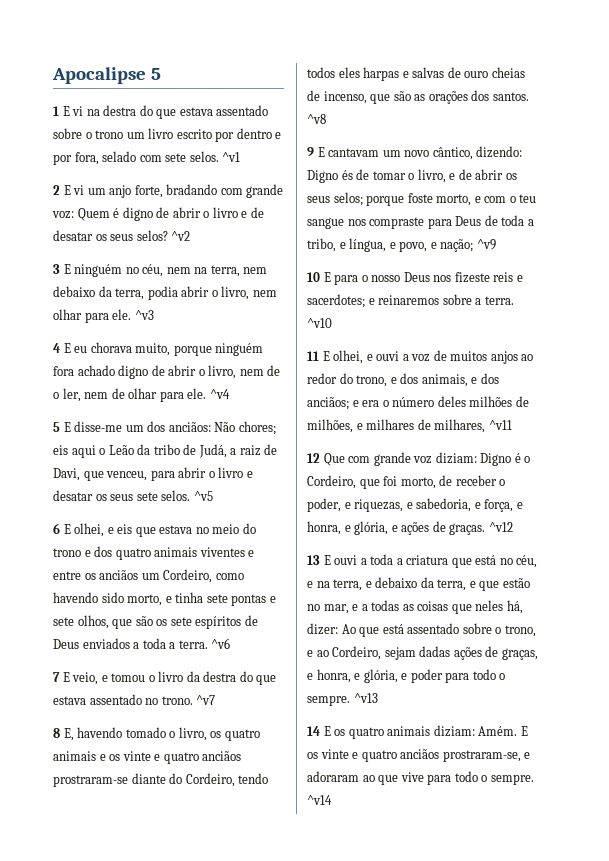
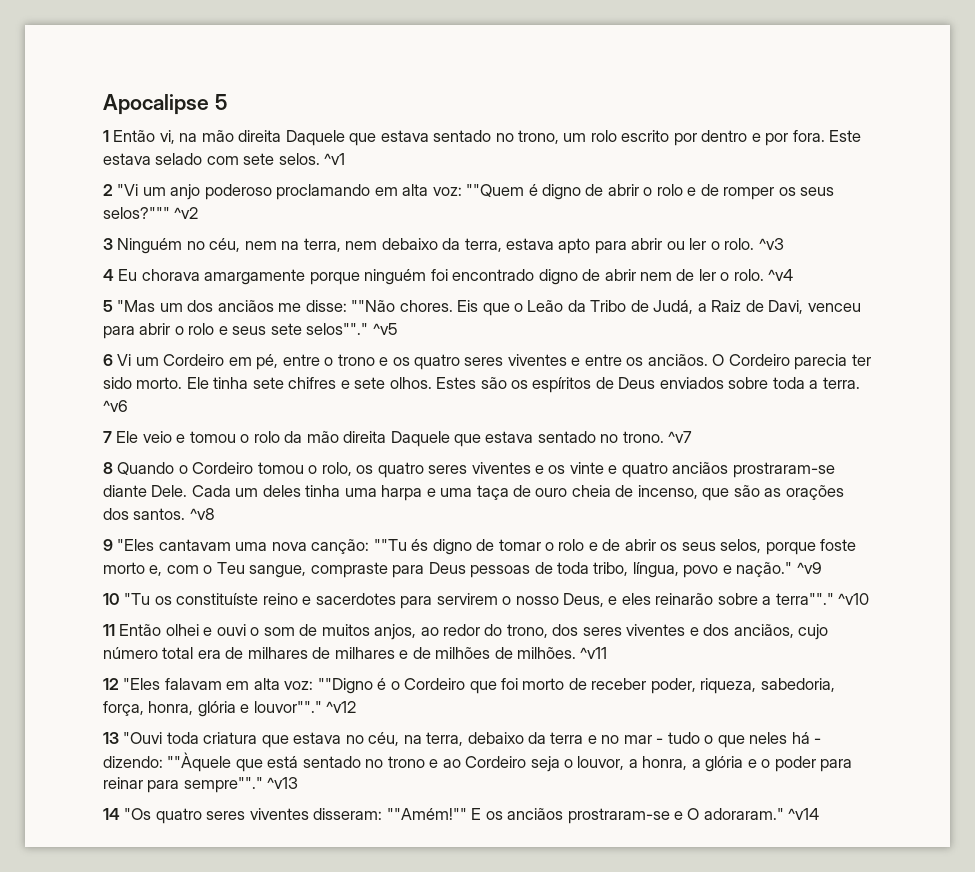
[62,105,269,119] [53,128,174,139] E vi na destra do que estava assentado sobre o trono um livro -> [113,130,617,146] Então vi, na mão direita Daquele que estava sentado no trono, um rolo
[74,152,99,165] fora, -> [792,130,862,142] [103,153,151,165] fora. Este estava
[63,184,284,198] [52,208,110,221] E vi um anjo forte, bradando com grande voz: Quem -> [117,184,525,200] "Vi um anjo poderoso proclamando em alta voz: ""Quem
[212,207,264,218] [53,230,168,241] livro e de desatar os seus selos? -> [656,184,835,200] [103,207,170,219] rolo e de romper os seus selos?"""
[63,264,123,277] E ninguém -> [117,238,183,254] Ninguém
[147,286,277,300] [53,309,154,323] [53,342,264,356] [53,365,281,379] [53,388,230,402] [53,421,276,435] [53,445,96,458] podia abrir o livro, nem olhar para ele. ^v3 // 4 E eu chorava muito, porque ninguém fora achado digno de abrir o livro, nem de o ler, nem de olhar para ele. ^v4 // 5 E disse-me um dos anciãos: Não chores; eis aqui -> [506,238,784,254] [103,269,794,285] [103,300,510,316] estava apto para abrir ou ler o rolo. ^v3 // 4 Eu chorava amargamente porque ninguém foi encontrado digno de abrir nem de ler o rolo. ^v4 // 5 "Mas um dos anciãos me disse: ""Não chores. Eis que
[153,444,180,455] tribo -> [590,300,627,312] Tribo
[239,445,261,456] raiz -> [711,300,742,312] Raiz
[83,471,148,481] que venceu, -> [807,303,861,312] venceu
[218,467,253,478] [53,490,107,501] livro e desatar os -> [188,323,228,335] rolo e
[161,490,191,501] selos. -> [306,323,369,335] selos""."
[63,523,256,537] [53,546,255,560] [53,569,244,583] [53,592,172,606] E olhei, e eis que estava no meio do trono e dos quatro animais viventes e entre os anciãos um Cordeiro, como havendo sido morto, e -> [117,354,871,370] [103,377,209,389] Vi um Cordeiro em pé, entre o trono e os quatro seres viventes e entre os anciãos. O Cordeiro parecia ter sido morto. Ele
[231,594,267,606] pontas -> [288,377,337,389] chifres
[77,615,133,629] olhos, que -> [389,377,477,389] olhos. Estes
[170,617,192,626] sete -> (529, 384) none
[133,642,140,649] a -> [728,377,769,389] sobre
[62,672,99,685] E veio, -> [116,431,172,443] Ele veio
[158,671,277,685] [53,694,142,705] livro da destra do que estava assentado -> [253,431,596,447] rolo da mão direita Daquele que estava sentado
[63,727,260,741] [53,751,96,761] E, havendo tomado o livro, os quatro animais -> [117,462,531,478] Quando o Cordeiro tomou o rolo, os quatro seres viventes
[169,773,269,787] [307,67,445,81] do Cordeiro, tendo todos eles harpas e salvas -> [151,485,509,501] Dele. Cada um deles tinha uma harpa e uma taça
[491,67,525,78] cheias -> [571,485,611,497] cheia
[317,146,523,160] [307,170,353,183] E cantavam um novo cântico, dizendo: Digno és -> [117,539,472,555] "Eles cantavam uma nova canção: ""Tu és digno
[417,169,446,183] livro, -> [558,539,585,551] rolo
[333,192,363,206] selos; -> [720,539,762,553] selos,
[436,194,537,206] [307,217,366,229] morto, e com o teu sangue nos -> [103,562,307,578] morto e, com o Teu sangue,
(482, 221) none -> [470,565,531,578] pessoas
[527,219,534,226] [307,238,496,252] [307,272,523,285] [307,294,440,308] a tribo, e língua, e povo, e nação; ^v9 // 10 E para o nosso Deus nos fizeste reis e sacerdotes; e reinaremos -> [593,562,822,578] [103,593,714,609] tribo, língua, povo e nação." ^v9 // 10 "Tu os constituíste reino e sacerdotes para servirem o nosso Deus, e eles reinarão
[484,296,514,305] terra. -> [775,593,834,605] terra""."
[322,350,431,364] E olhei, e ouvi a voz -> [119,624,295,636] Então olhei e ouvi o som
[490,351,518,364] anjos -> [374,624,417,640] anjos,
[390,373,499,387] [307,396,529,410] [307,419,512,433] [307,452,512,466] e dos animais, e dos anciãos; e era o número deles milhões de milhões, e milhares de milhares, ^v11 // 12 Que com grande voz diziam: Digno -> [552,624,829,640] [103,647,608,659] [103,678,373,694] dos seres viventes e dos anciãos, cujo número total era de milhares de milhares e de milhões de milhões. ^v11 // 12 "Eles falavam em alta voz: ""Digno
[307,475,356,489] Cordeiro, -> [404,678,466,690] Cordeiro
[400,477,436,489] morto, -> [522,678,565,690] morto
[499,479,506,486] [307,498,523,512] [307,521,513,535] [307,554,403,565] o poder, e riquezas, e sabedoria, e força, e honra, e glória, e ações de graças. ^v12 // 13 E ouvi a toda a -> [650,678,835,694] [103,701,357,717] [103,732,199,744] poder, riqueza, sabedoria, força, honra, glória e louvor""." ^v12 // 13 "Ouvi toda
[475,555,538,568] [307,577,530,591] [307,600,523,614] [307,623,536,637] [307,646,538,660] [307,669,506,683] [307,693,378,706] [307,725,528,739] [307,749,531,762] [307,771,534,785] está no céu, e na terra, e debaixo da terra, e que estão no mar, e a todas as coisas que neles há, dizer: Ao que está assentado sobre o trono, e ao Cordeiro, sejam dadas ações de graças, e honra, e glória, e poder para todo o sempre. ^v13 // 14 E os quatro animais diziam: Amém. E os vinte e quatro anciãos prostraram-se, e adoraram ao que vive para todo o sempre. -> [293,732,822,748] [103,752,853,772] [103,777,299,793] [103,808,784,824] estava no céu, na terra, debaixo da terra e no mar - tudo o que neles há - dizendo: ""Àquele que está sentado no trono e ao Cordeiro seja o louvor, a honra, a glória e o poder para reinar para sempre""." ^v13 // 14 "Os quatro seres viventes disseram: ""Amém!"" E os anciãos prostraram-se e O adoraram."

